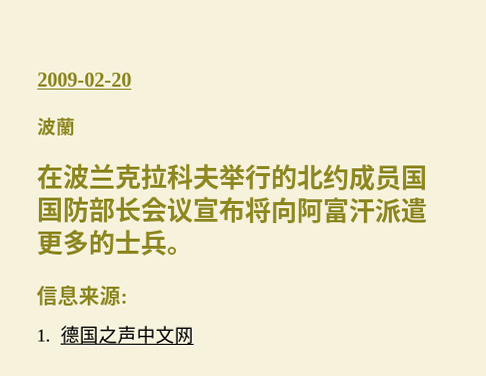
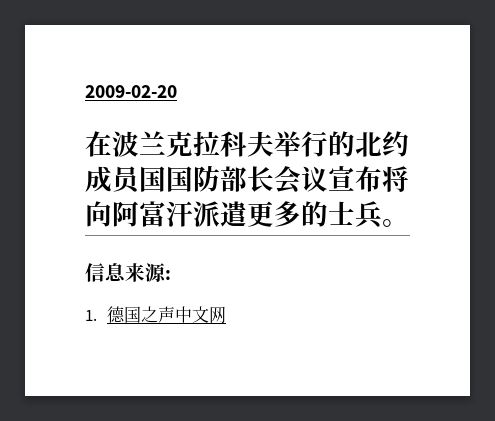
[37,117,76,136] // 波蘭 -> (177, 91) none

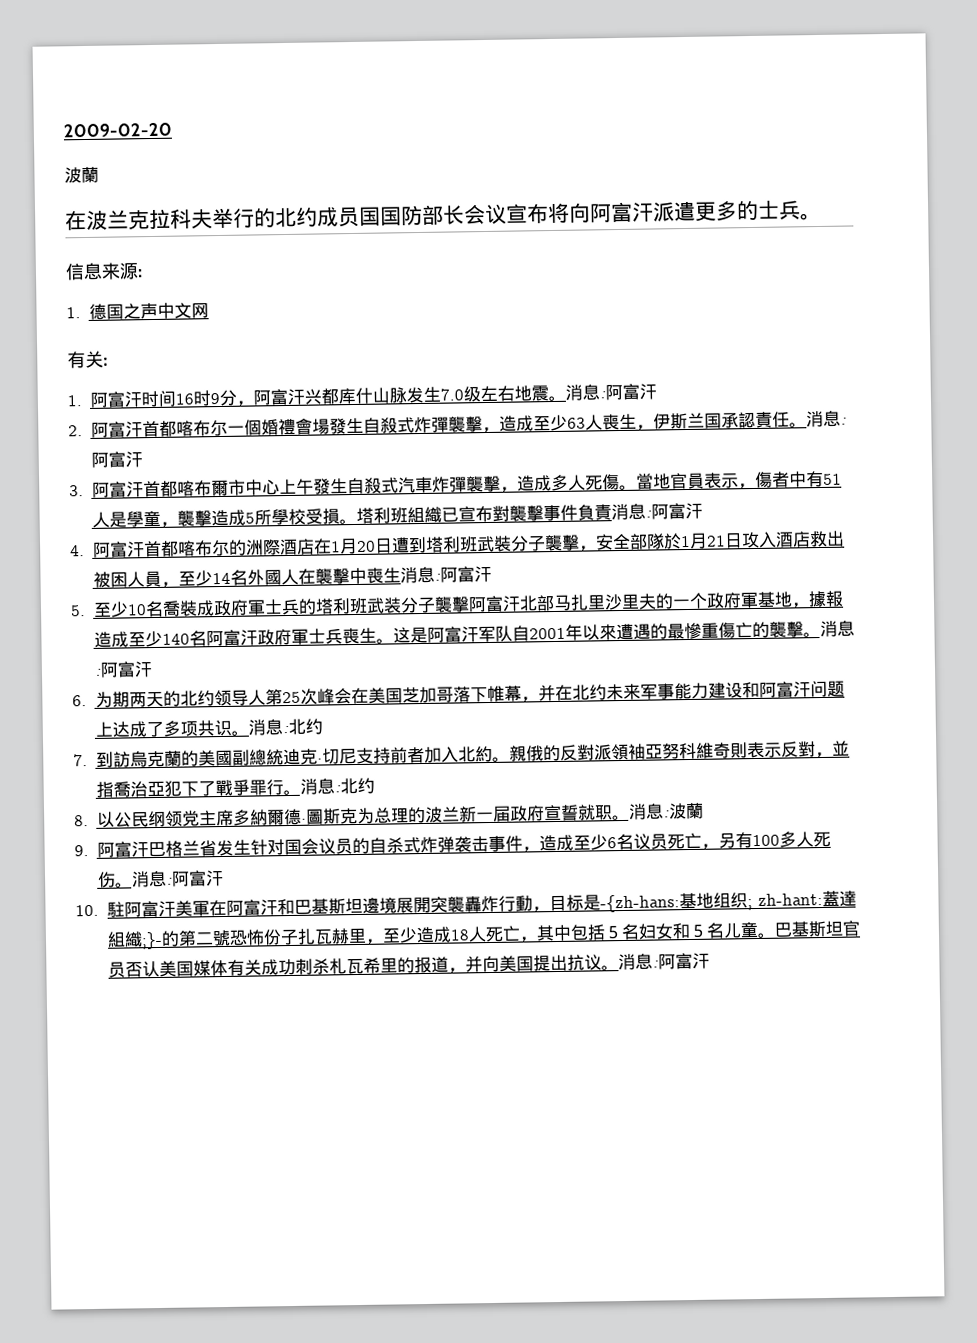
(177, 91) none -> [64,166,99,184] // 波蘭
(226, 315) none -> [67,350,108,369] [67,383,657,408] [68,410,847,438] [90,451,143,468] [69,470,842,498] [91,502,703,528] [70,530,845,558] [92,565,492,588] [70,590,844,618] [93,620,855,648] [93,661,153,678] [72,680,845,708] [94,718,323,738] [73,740,850,768] [95,777,375,798] [74,802,704,828] [74,831,831,858] [96,870,224,888] [75,890,857,918] [106,920,861,950] [107,952,710,978] // 有关: // 1.阿富汗时间16时9分，阿富汗兴都库什山脉发生7.0级左右地震。消息:阿富汗 // 2.阿富汗首都喀布尔一個婚禮會場發生自殺式炸彈襲擊，造成至少63人喪生，伊斯兰国承認責任。消息:阿富汗 // 3.阿富汗首都喀布爾市中心上午發生自殺式汽車炸彈襲擊，造成多人死傷。當地官員表示，傷者中有51人是學童，襲擊造成5所學校受損。塔利班組織已宣布對襲擊事件負責消息:阿富汗 // 4.阿富汗首都喀布尔的洲際酒店在1月20日遭到塔利班武裝分子襲擊，安全部隊於1月21日攻入酒店救出被困人員，至少14名外國人在襲擊中喪生消息:阿富汗 // 5.至少10名喬裝成政府軍士兵的塔利班武装分子襲擊阿富汗北部马扎里沙里夫的一个政府軍基地，據報造成至少140名阿富汗政府軍士兵喪生。这是阿富汗军队自2001年以來遭遇的最慘重傷亡的襲擊。消息:阿富汗 // 6.为期两天的北约领导人第25次峰会在美国芝加哥落下帷幕，并在北约未来军事能力建设和阿富汗问题上达成了多项共识。消息:北约 // 7.到訪烏克蘭的美國副總統迪克·切尼支持前者加入北約。親俄的反對派領袖亞努科維奇則表示反對，並指喬治亞犯下了戰爭罪行。消息:北约 // 8.以公民纲领党主席多納爾德·圖斯克为总理的波兰新一届政府宣誓就职。消息:波蘭 // 9.阿富汗巴格兰省发生针对国会议员的自杀式炸弹袭击事件，造成至少6名议员死亡，另有100多人死伤。消息:阿富汗 // 10.駐阿富汗美軍在阿富汗和巴基斯坦邊境展開突襲轟炸行動，目标是-{zh-hans:基地组织; zh-hant:蓋達組織;}-的第二號恐怖份子扎瓦赫里，至少造成18人死亡，其中包括５名妇女和５名儿童。巴基斯坦官员否认美国媒体有关成功刺杀札瓦希里的报道，并向美国提出抗议。消息:阿富汗

